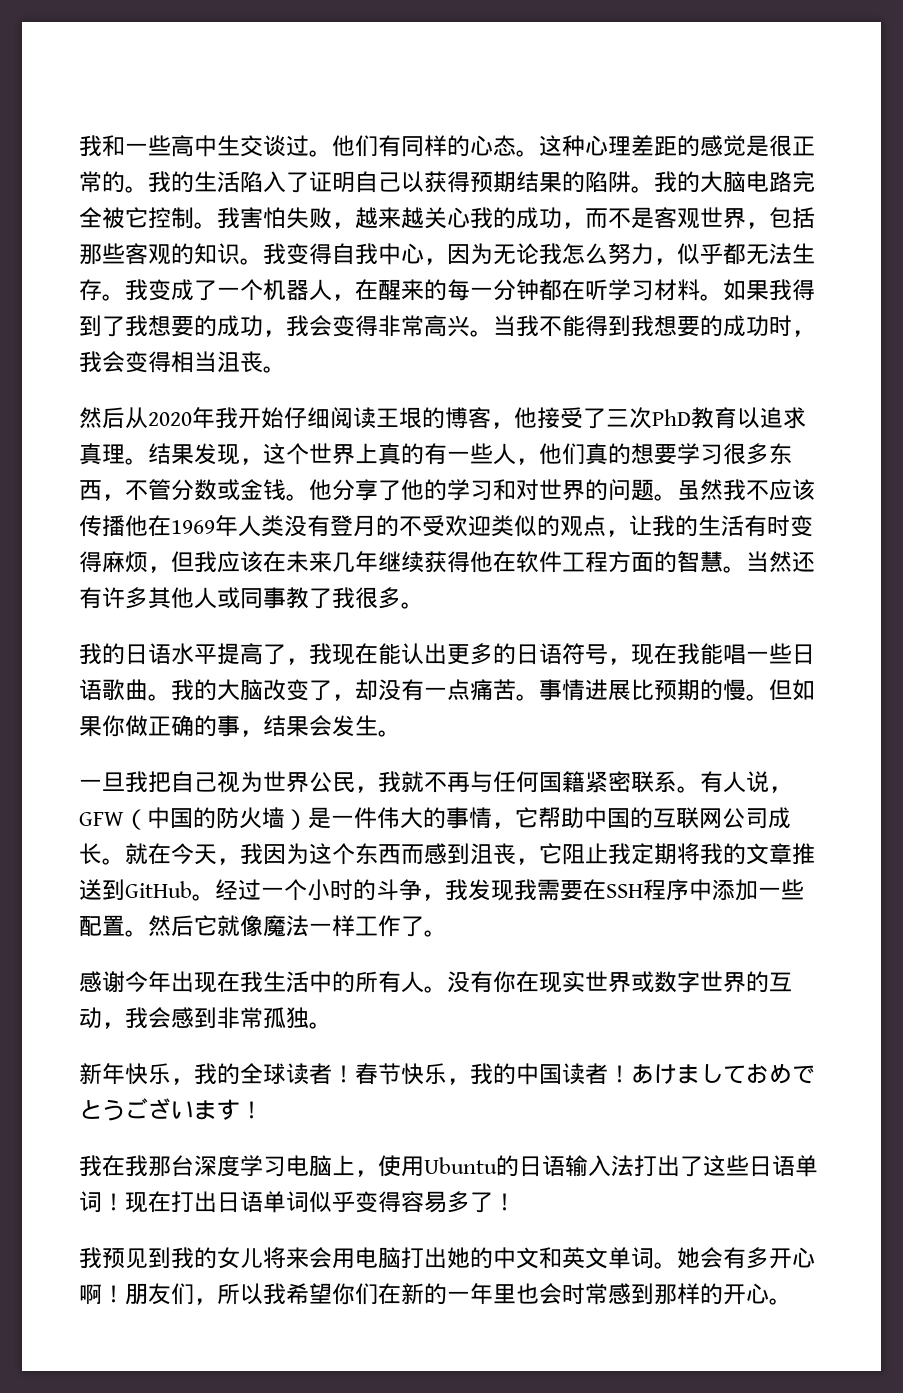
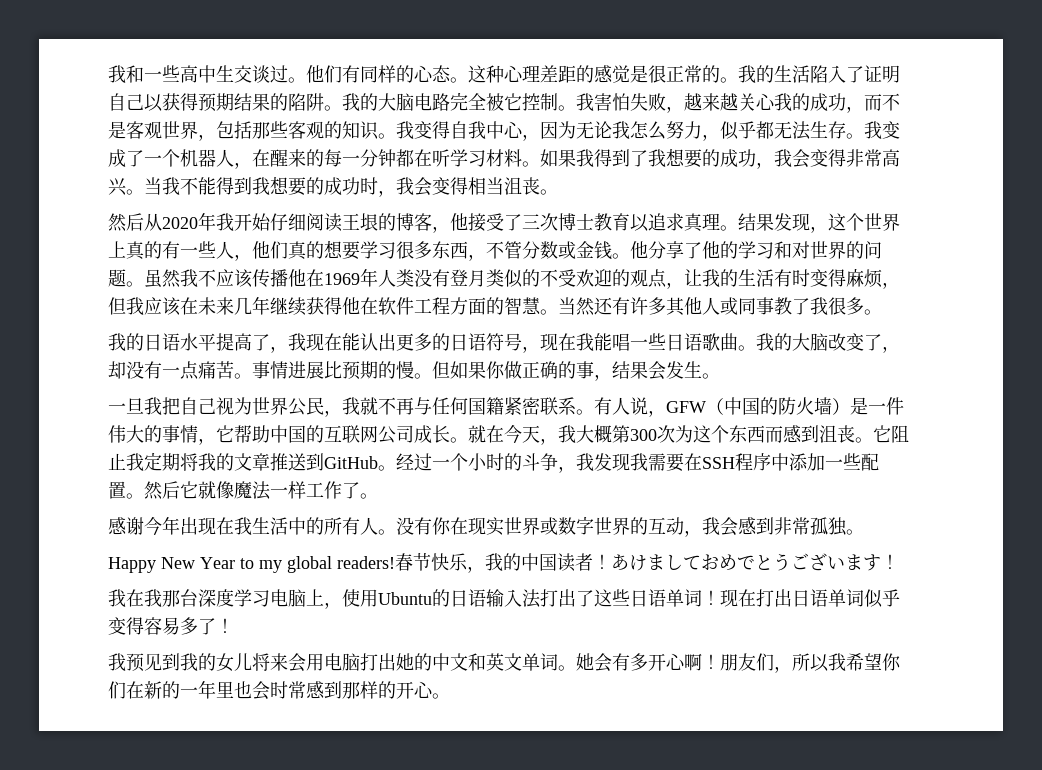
[652,409,691,426] PhD -> [558,213,594,231] 博士
(376, 526) none -> [486,269,523,288] 类似
[491,515,537,537] 类似 -> (612, 278) none
[263,844,286,865] 因 -> [576,425,675,443] 大概第300次
[516,858,539,865] ， -> [855,437,873,443] 。
[79,1063,355,1085] 新年快乐，我的全球读者！ -> [108,556,395,573] Happy New Year to my global readers!

